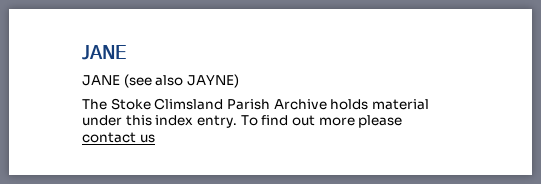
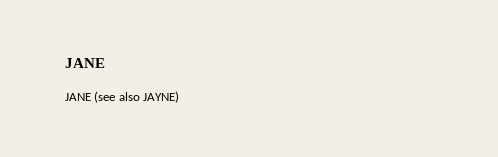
[82,98,429,110] [82,115,403,128] [82,132,155,143] // The Stoke Climsland Parish Archive holds material under this index entry. To find out more please contact us -> (180, 97) none

